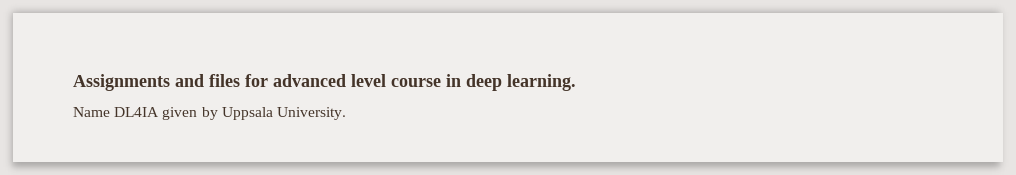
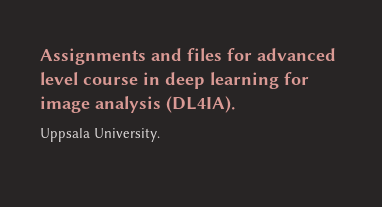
[507,74,576,91] [73,107,218,120] learning. // Name DL4IA given by -> [210,72,309,89] [40,96,235,113] learning for image analysis (DL4IA). //

